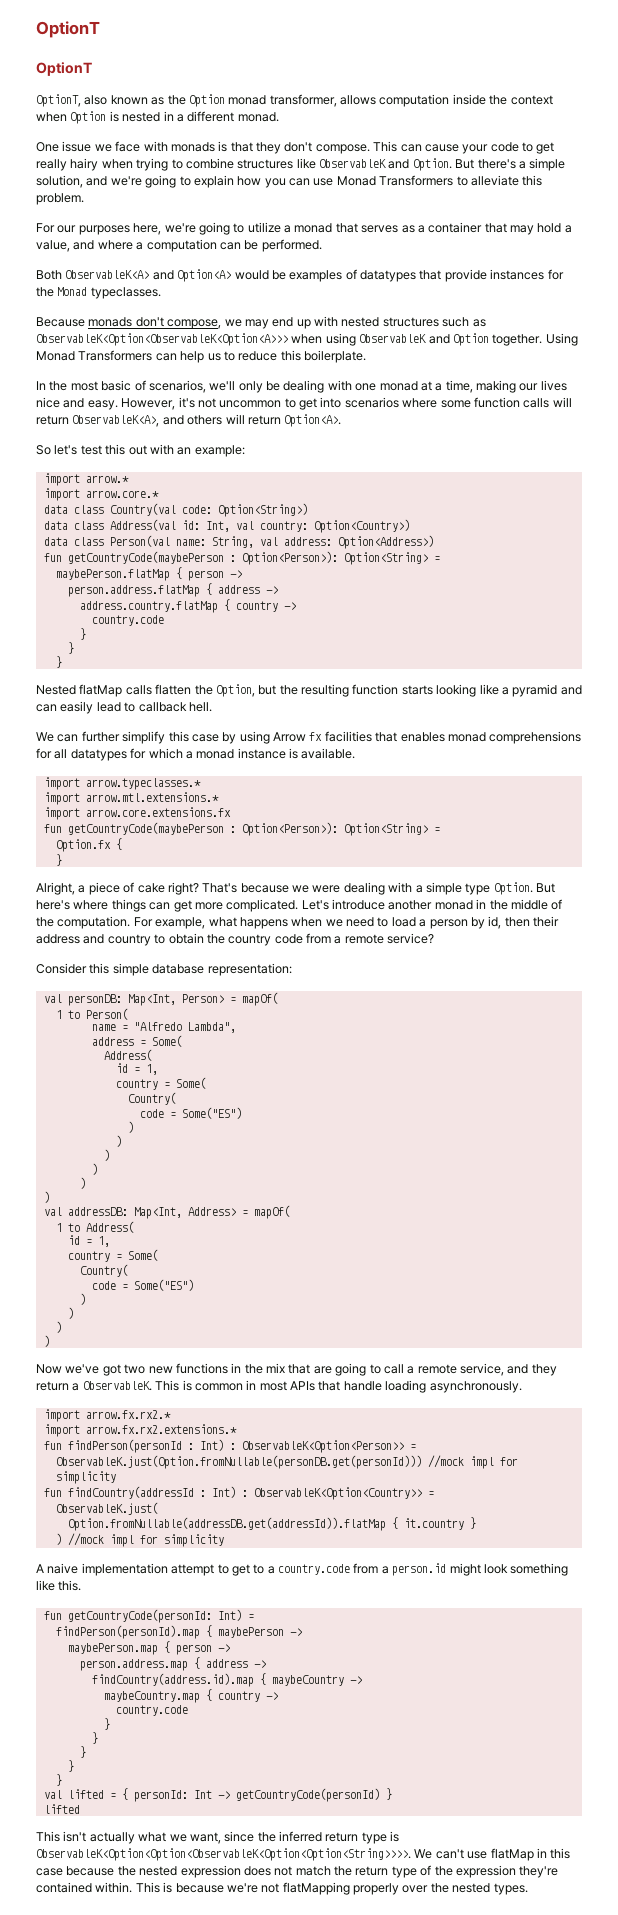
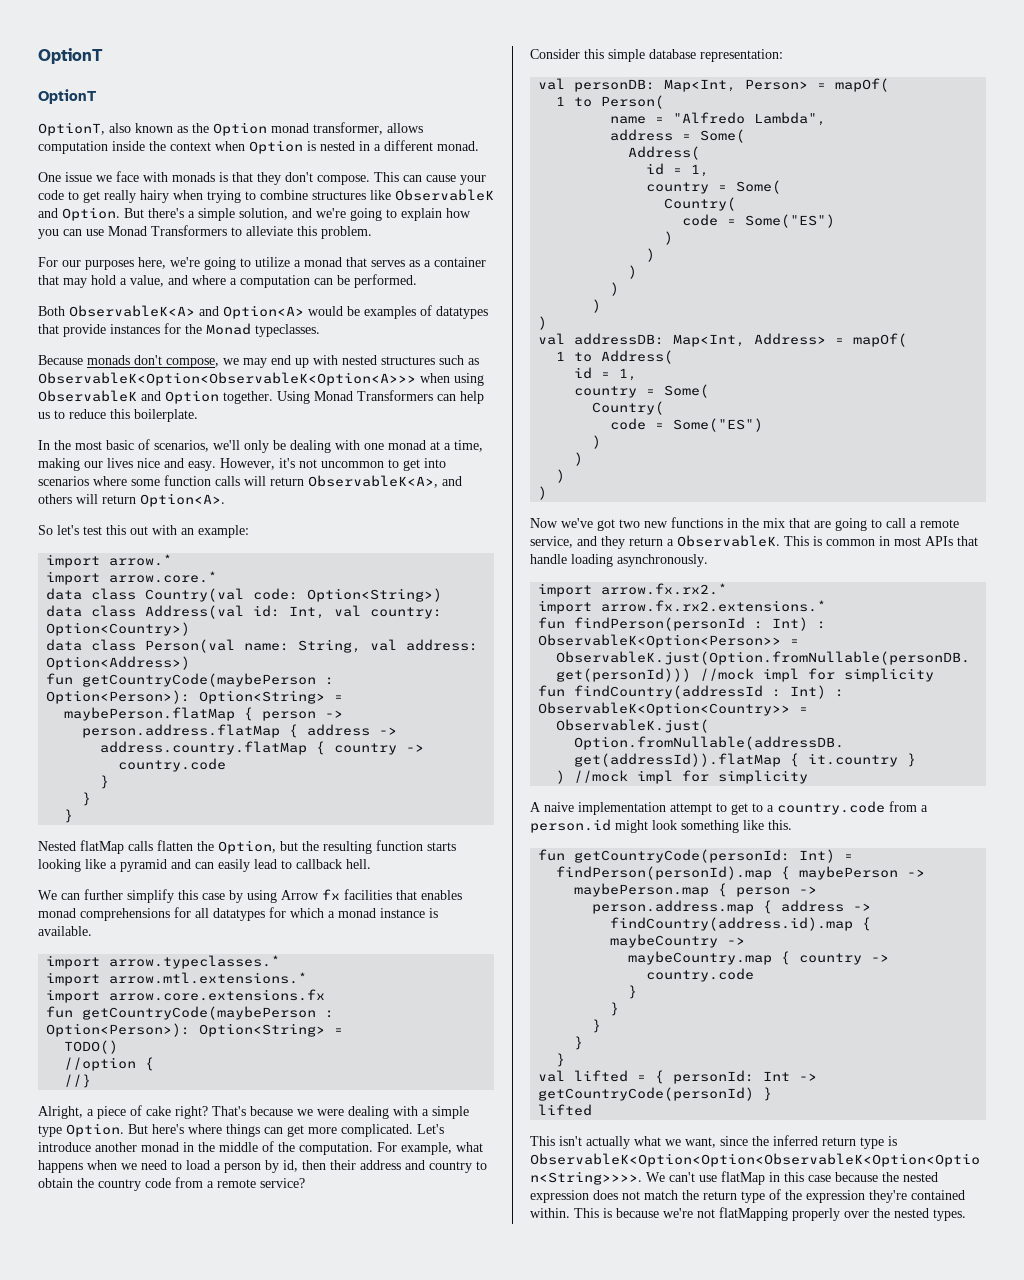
[55,839,111,852] Option.fx -> [64,1040,119,1054] [64,1057,137,1071] TODO() // //option
[55,854,62,866] } -> [64,1074,92,1088] //}

